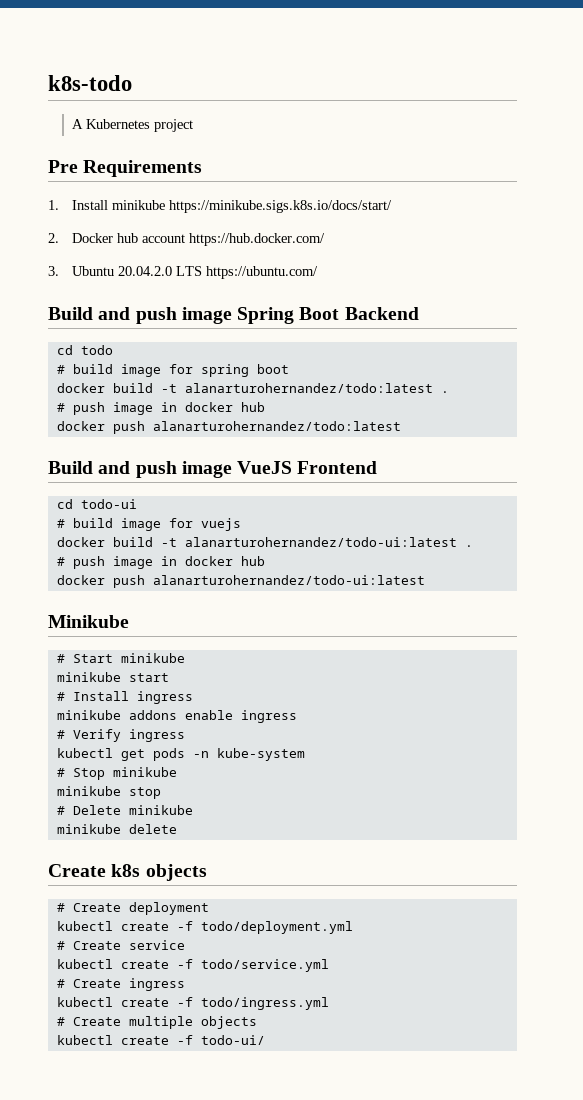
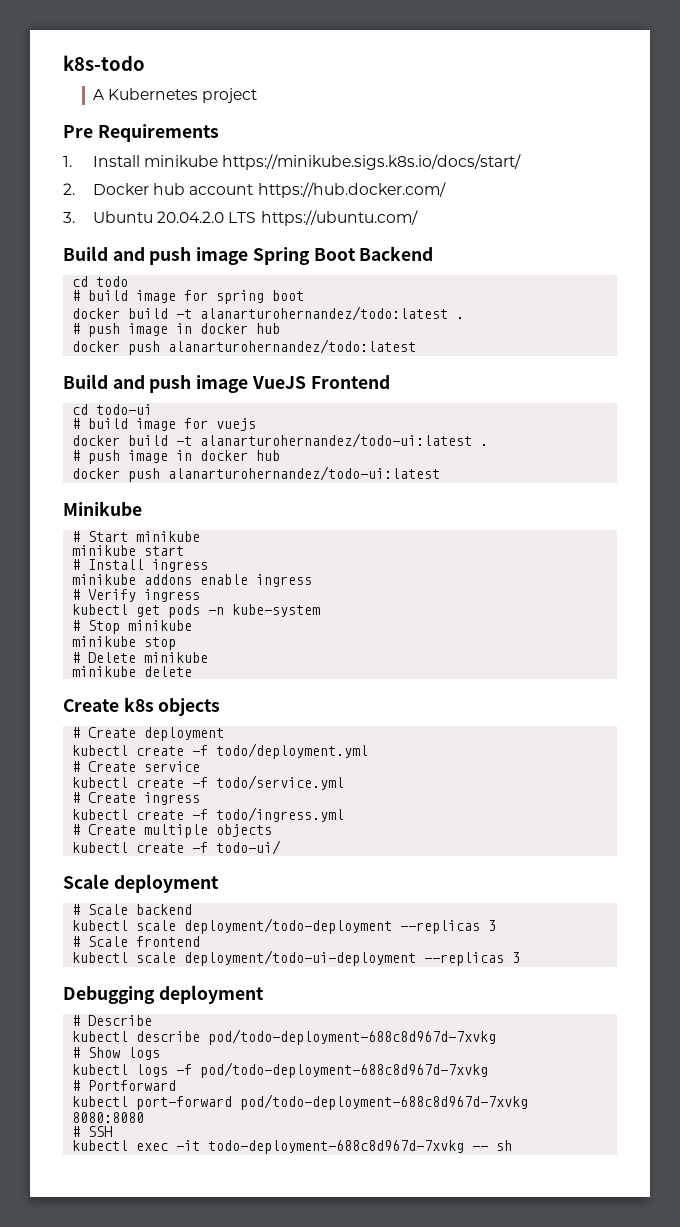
(265, 1040) none -> [63,874,219,893] [72,904,193,915] [72,918,497,934] [72,936,201,947] [72,950,521,966] [63,985,264,1004] [72,1015,153,1026] [72,1029,497,1045] [72,1047,161,1060] [72,1062,489,1078] [72,1080,177,1091] [72,1094,529,1110] [72,1112,145,1123] [72,1126,113,1137] [72,1140,513,1154] // Scale deployment // # Scale backend // kubectl scale deployment/todo-deployment --replicas 3 // # Scale frontend // kubectl scale deployment/todo-ui-deployment --replicas 3 // Debugging deployment // # Describe // kubectl describe pod/todo-deployment-688c8d967d-7xvkg // # Show logs // kubectl logs -f pod/todo-deployment-688c8d967d-7xvkg // # Portforward // kubectl port-forward pod/todo-deployment-688c8d967d-7xvkg 8080:8080 // # SSH // kubectl exec -it todo-deployment-688c8d967d-7xvkg -- sh

